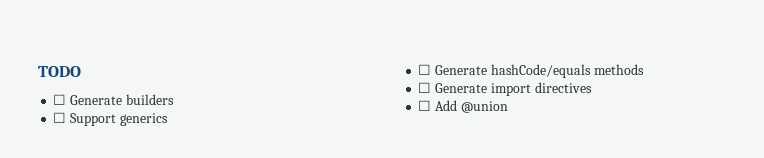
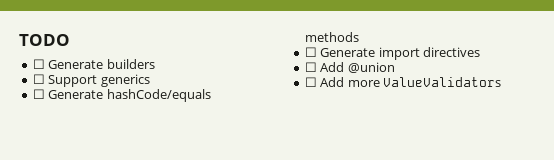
(508, 107) none -> [304,77,501,87] // ☐ Add more ValueValidators

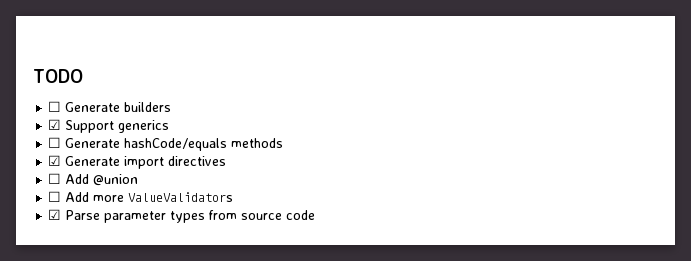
[32,74,45,84] ☐ -> [48,119,62,130] ☑
[304,47,317,57] ☐ -> [48,155,62,166] ☑
(501, 82) none -> [48,209,316,223] // ☑ Parse parameter types from source code

